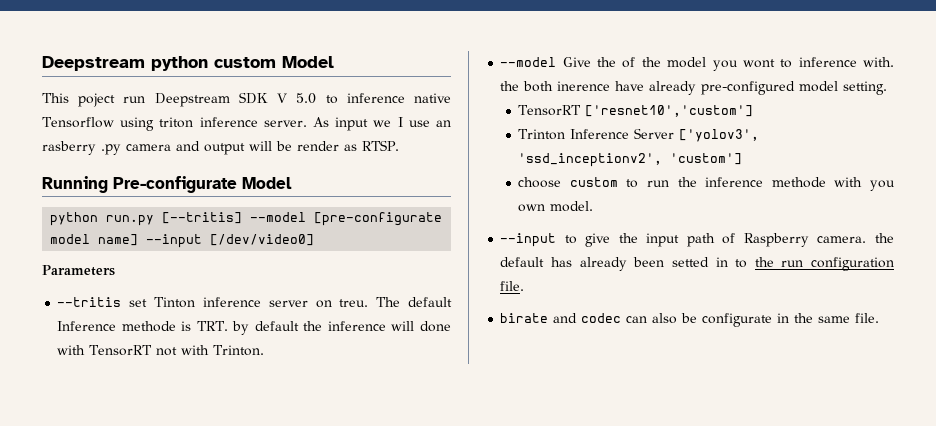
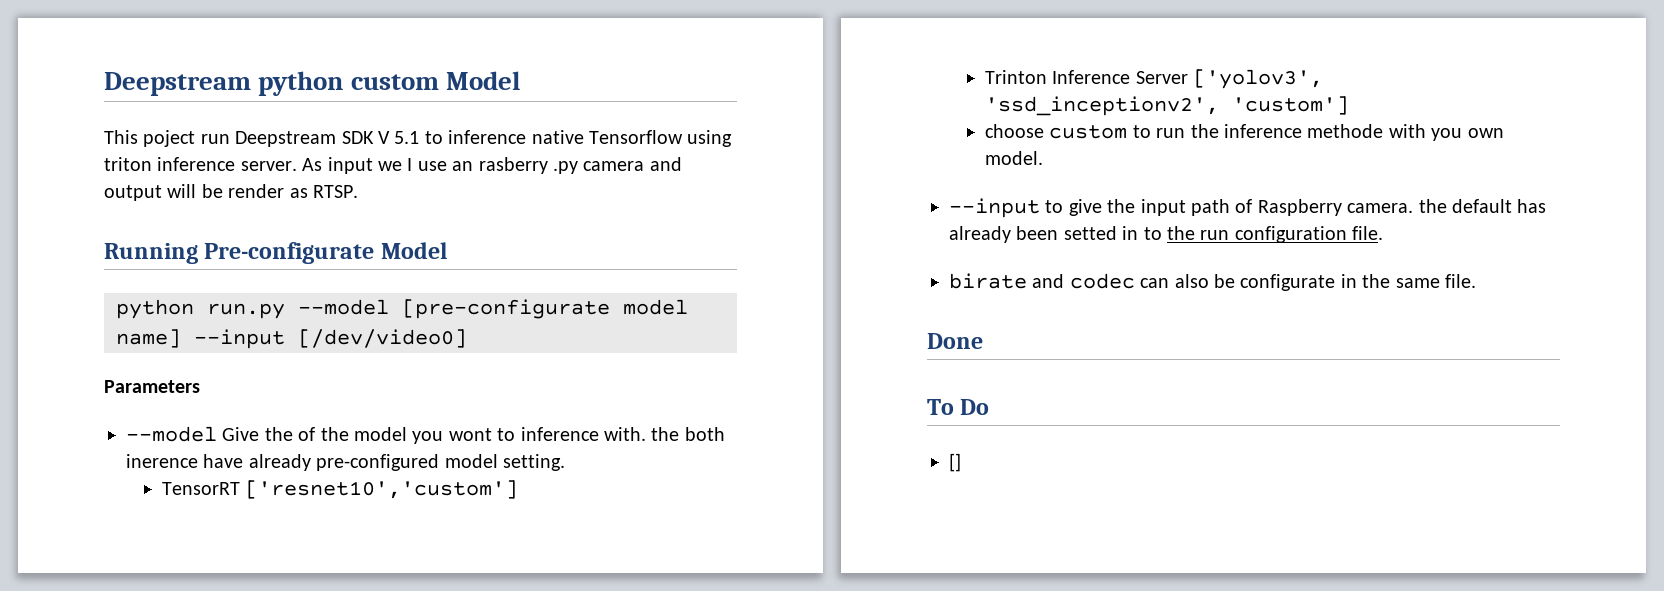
[296,93,317,104] 5.0 -> [394,131,420,144] 5.1
[162,212,243,224] [--tritis] -> (285, 311) none
[57,297,452,308] [57,321,451,335] [57,345,265,356] // --tritis set Tinton inference server on treu. The default Inference methode is TRT. by default the inference will done with TensorRT not with Trinton. -> (200, 386) none
(880, 318) none -> [927,333,983,349] [927,399,990,415] [949,453,961,472] // Done // To Do // []

